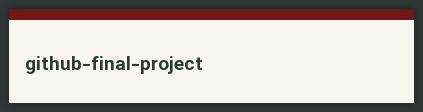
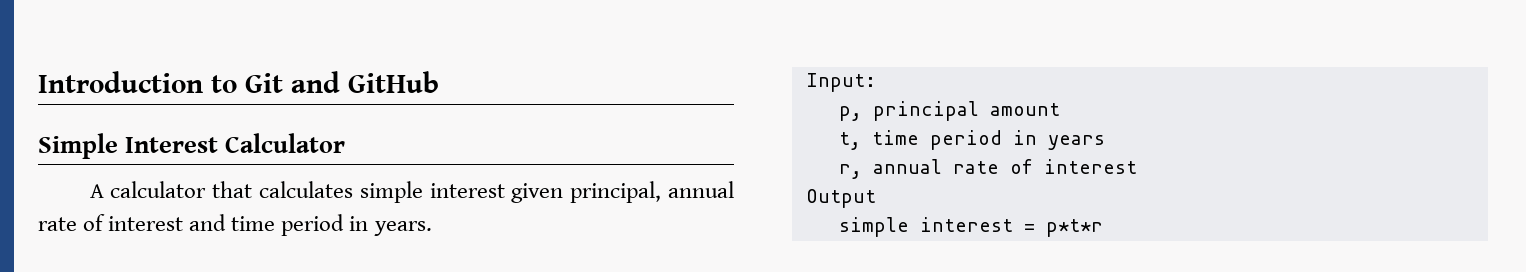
[25,56,203,74] github-final-project -> [38,71,439,93] [38,133,346,159] [89,181,734,203] [38,214,432,236] [805,73,876,92] [838,101,1060,121] [838,130,1105,150] [838,159,1137,179] [805,189,876,208] [838,217,1103,237] Introduction to Git and GitHub // Simple Interest Calculator // A calculator that calculates simple interest given principal, annual rate of interest and time period in years. // Input: // p, principal amount // t, time period in years // r, annual rate of interest // Output // simple interest = p*t*r

